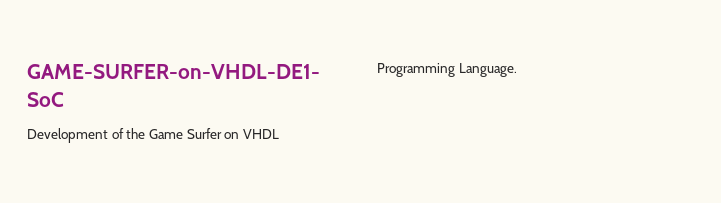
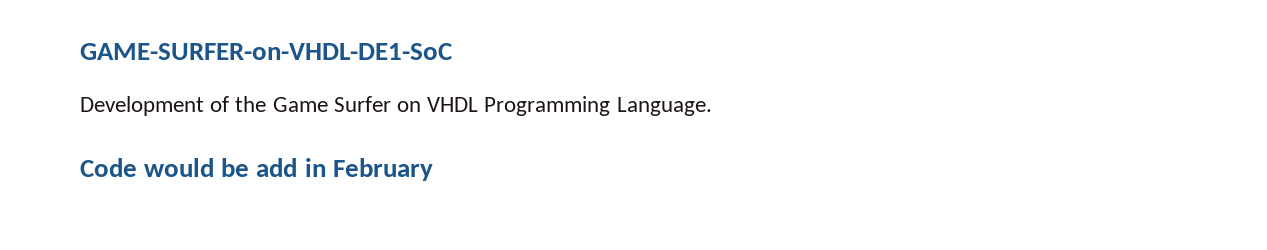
(517, 70) none -> [80,158,433,181] // Code would be add in February

